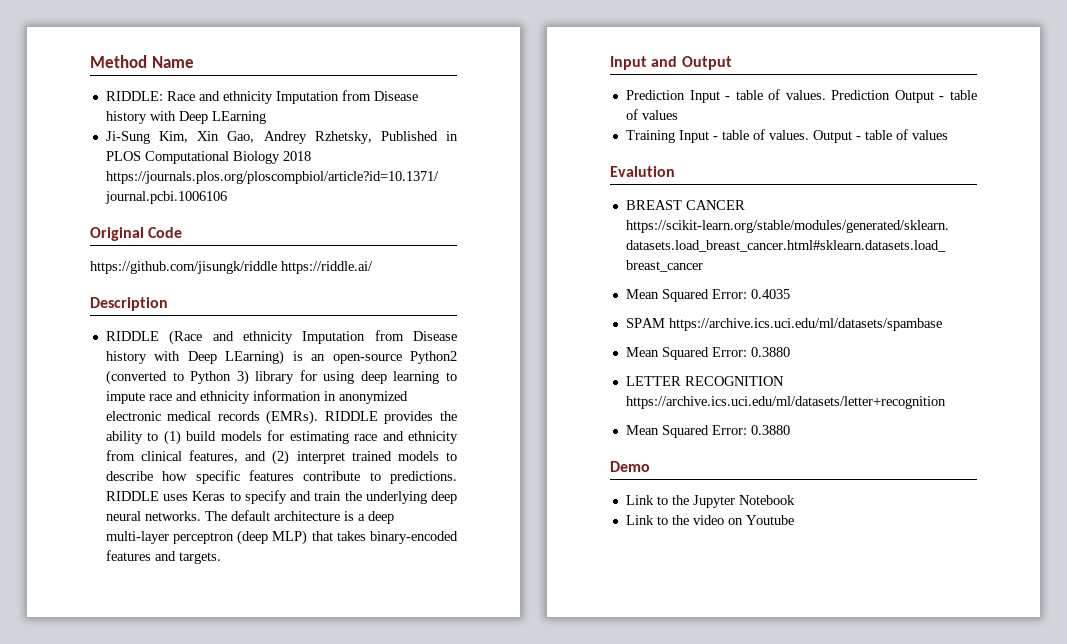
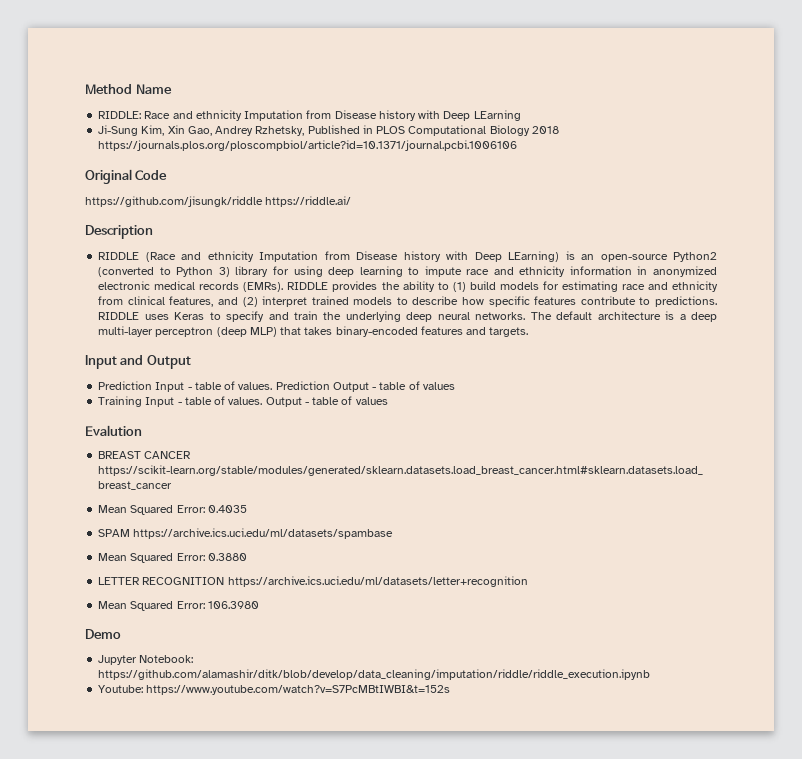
[750,425,790,435] 0.3880 -> [207,601,259,609] 106.3980
[625,495,795,508] [625,515,794,525] Link to the Jupyter Notebook // Link to the video on Youtube -> [98,655,194,665] [98,669,651,680] [98,685,451,695] Jupyter Notebook: https://github.com/alamashir/ditk/blob/develop/data_cleaning/imputation/riddle/riddle_execution.ipynb // Youtube: https://www.youtube.com/watch?v=S7PcMBtIWBI&t=152s

